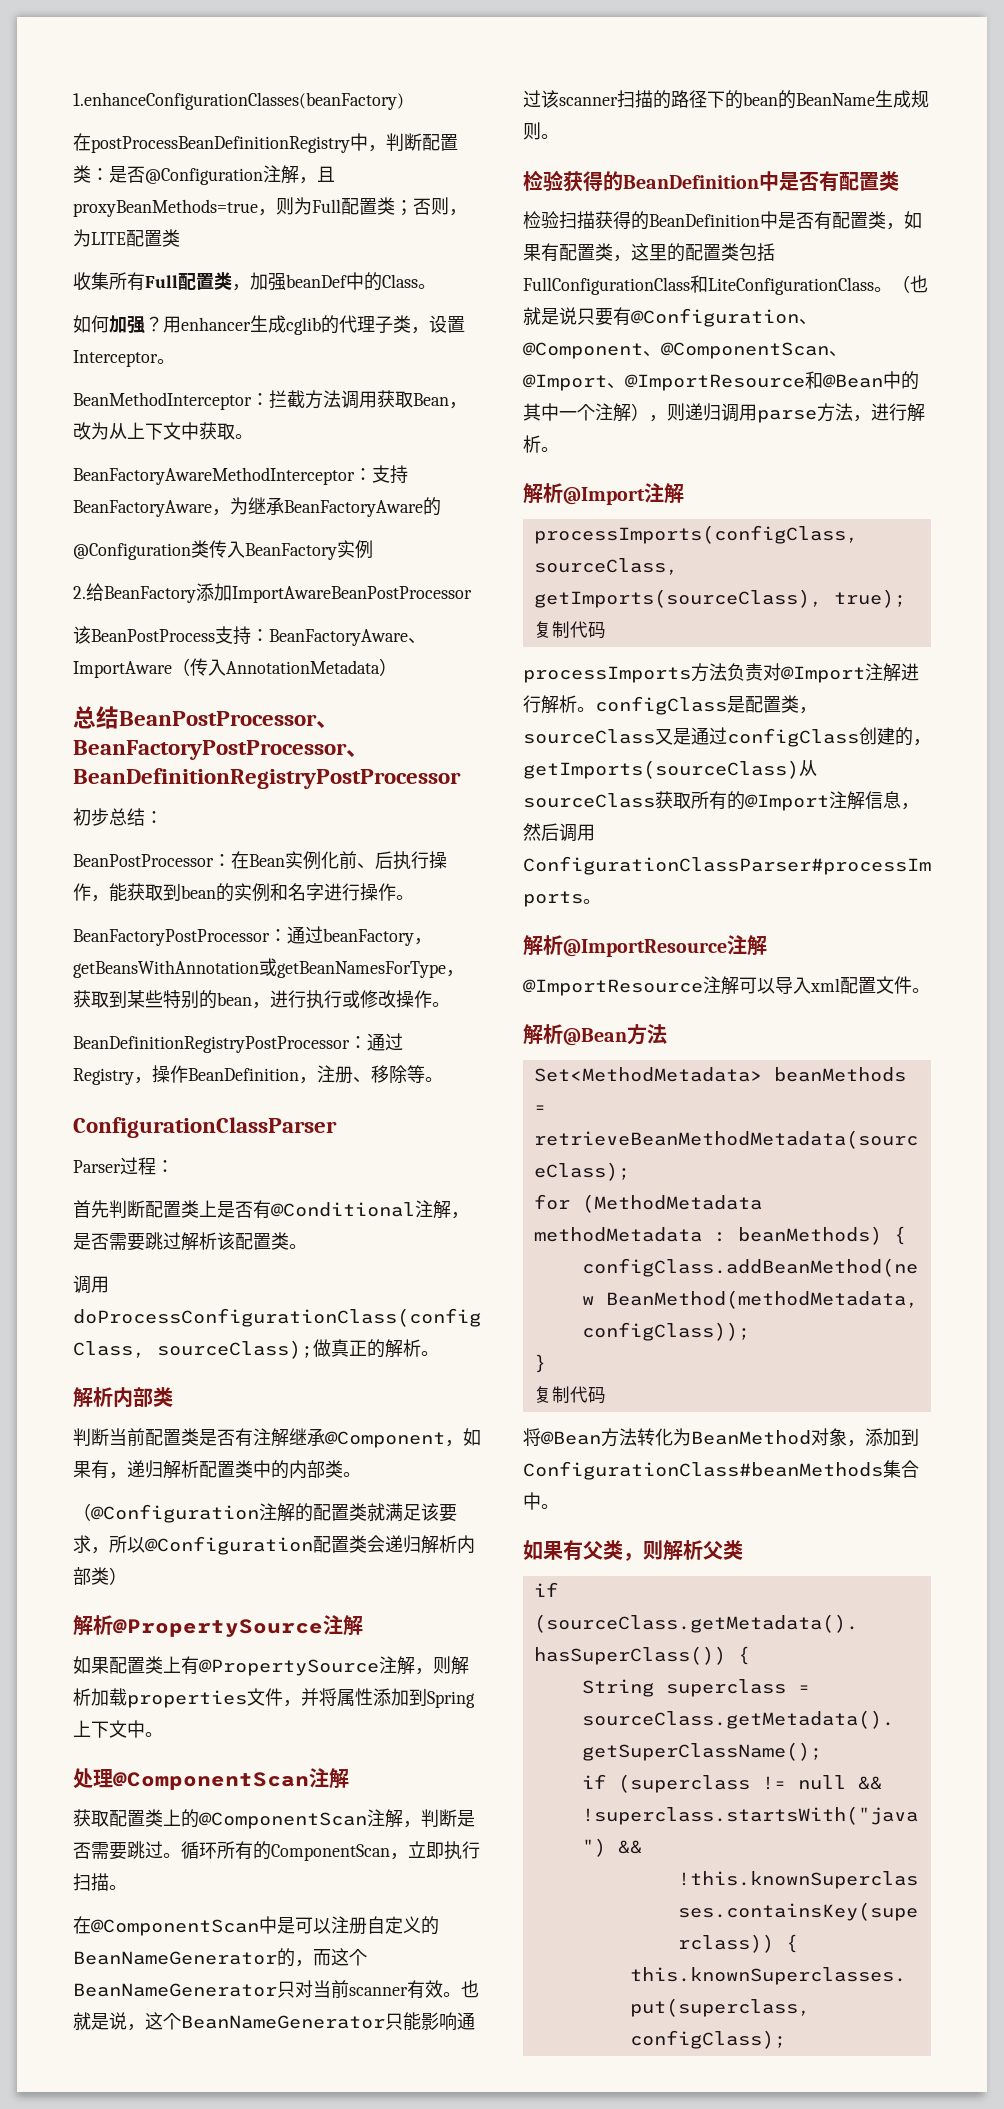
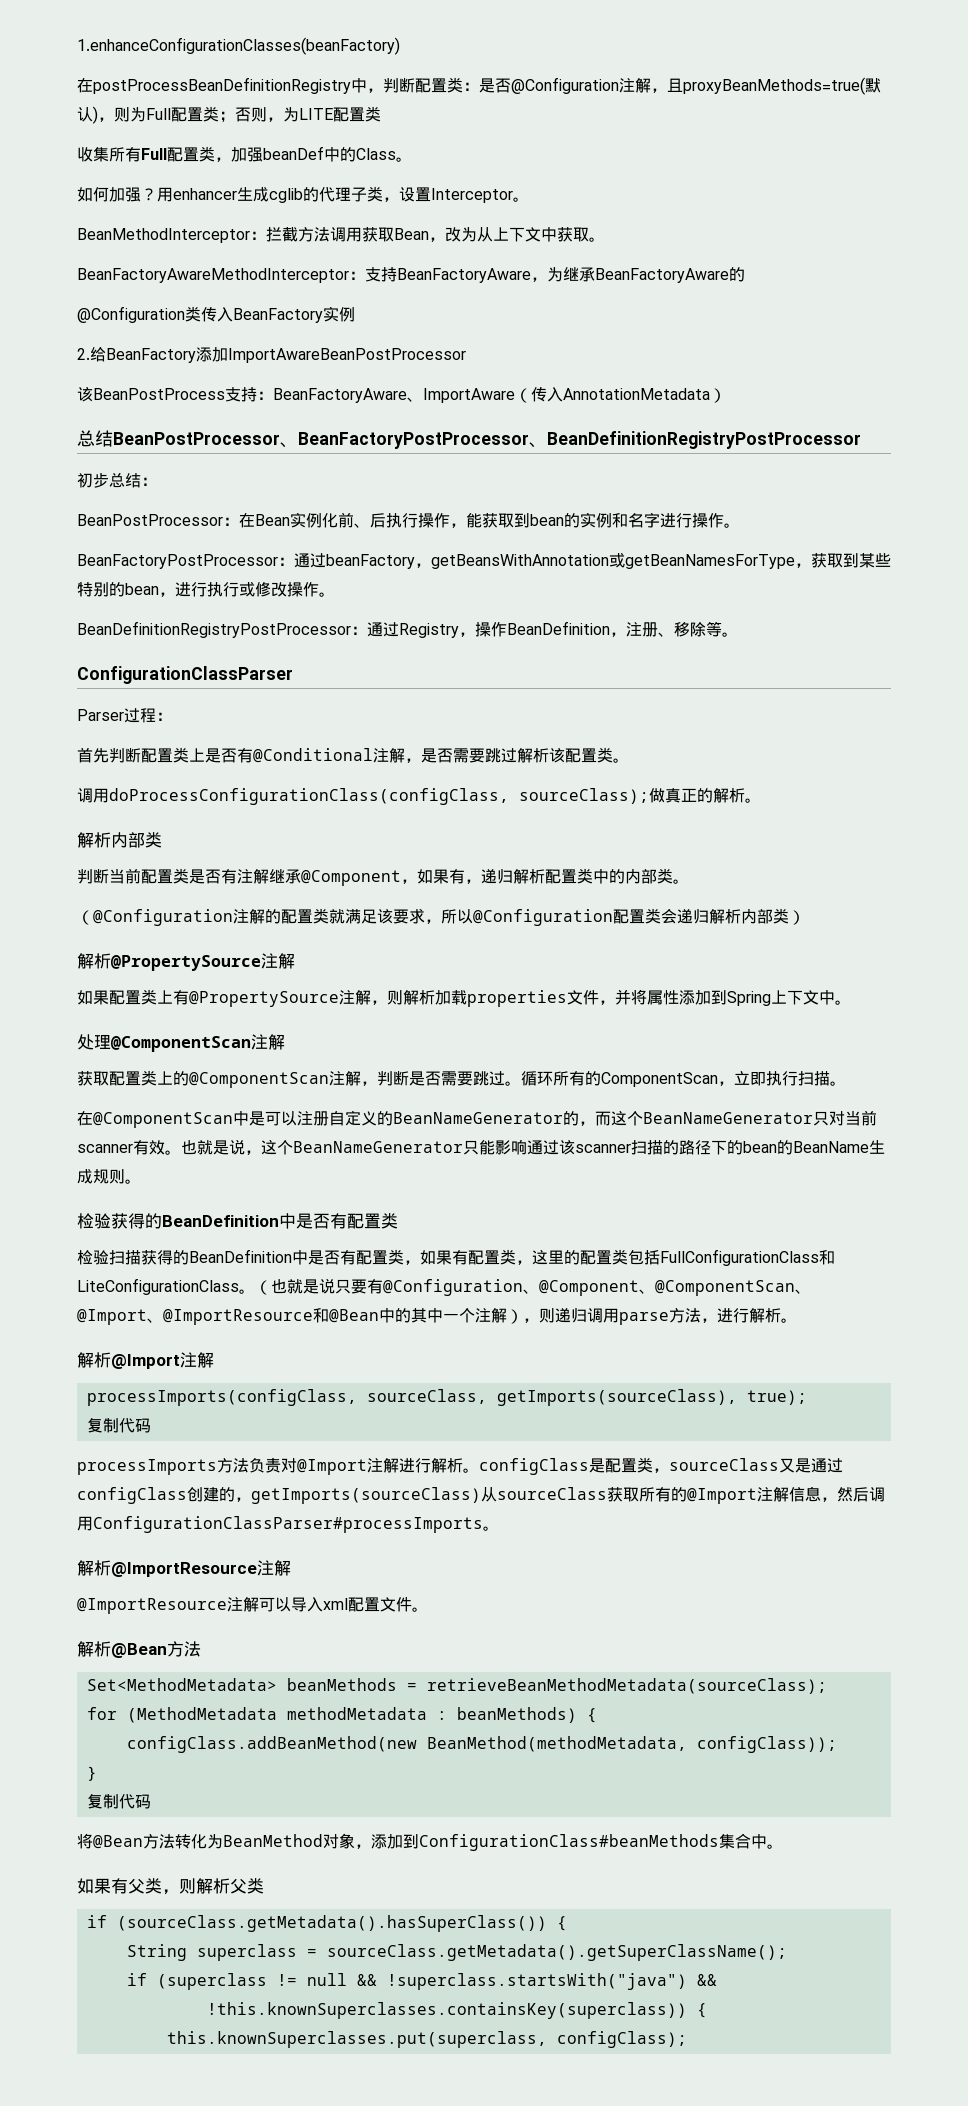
[73,199,258,217] proxyBeanMethods=true -> [683,77,881,95] [77,106,98,124] proxyBeanMethods=true(默认)

